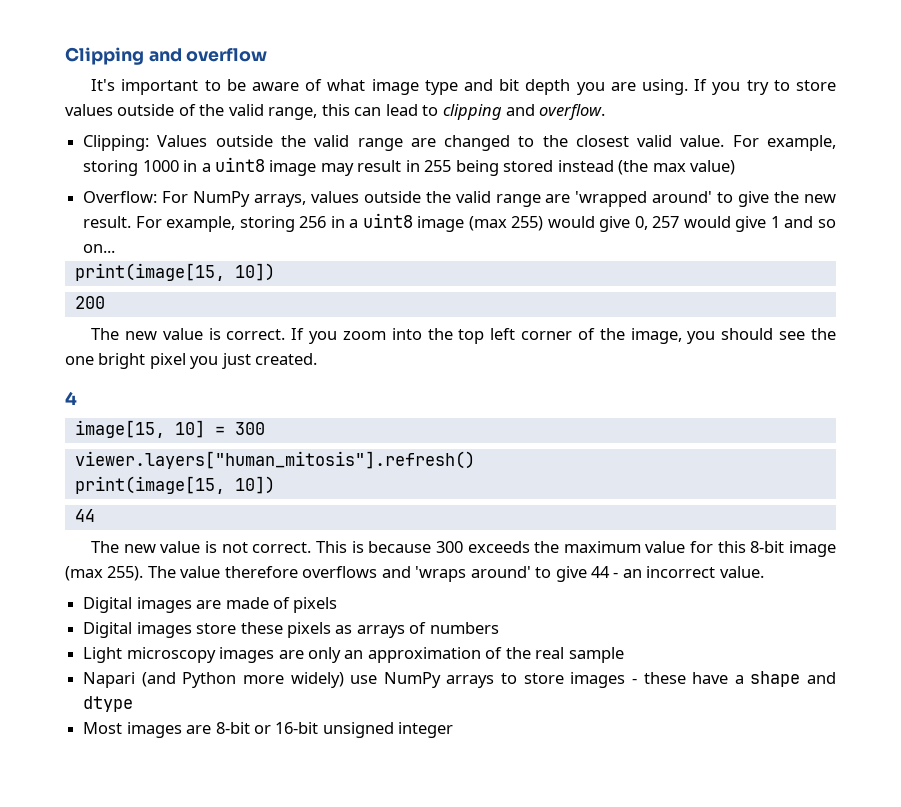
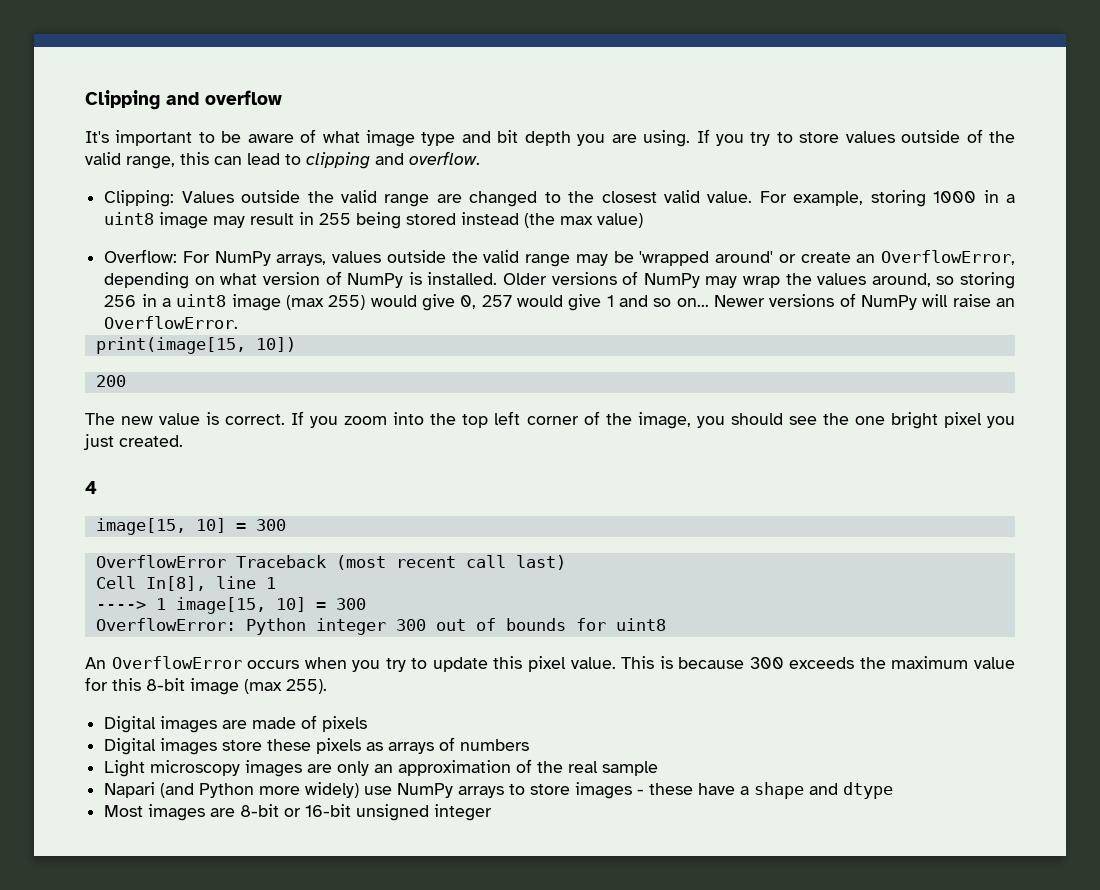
[545,191,836,207] [83,216,236,232] are 'wrapped around' to give the new result. For example, -> [575,250,1015,266] [104,271,955,289] may be 'wrapped around' or create an OverflowError, depending on what version of NumPy is installed. Older versions of NumPy may wrap the values around, so
(116, 248) none -> [713,293,1015,310] [104,316,239,329] Newer versions of NumPy will raise an OverflowError.
[74,451,475,469] [74,476,275,494] [74,509,95,522] [91,541,312,553] viewer.layers["human_mitosis"].refresh() // print(image[15, 10]) // 44 // The new value is not correct. -> [95,555,566,570] [95,576,276,591] [95,597,366,614] [95,618,666,635] [85,656,616,672] OverflowError Traceback (most recent call last) // Cell In[8], line 1 // ----> 1 image[15, 10] = 300 // OverflowError: Python integer 300 out of bounds for uint8 // An OverflowError occurs when you try to update this pixel value.
[147,566,764,582] The value therefore overflows and 'wraps around' to give 44 - an incorrect value. -> (327, 686) none

